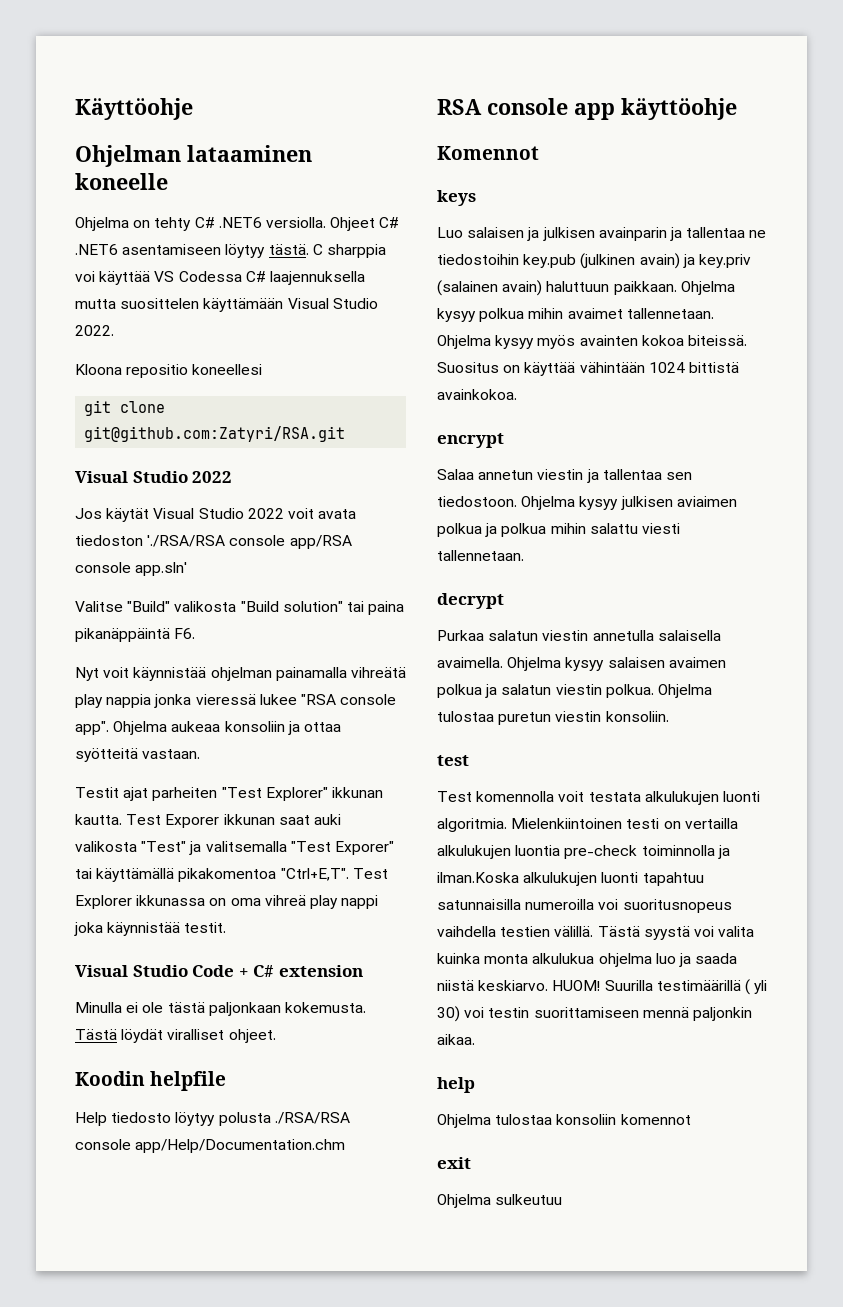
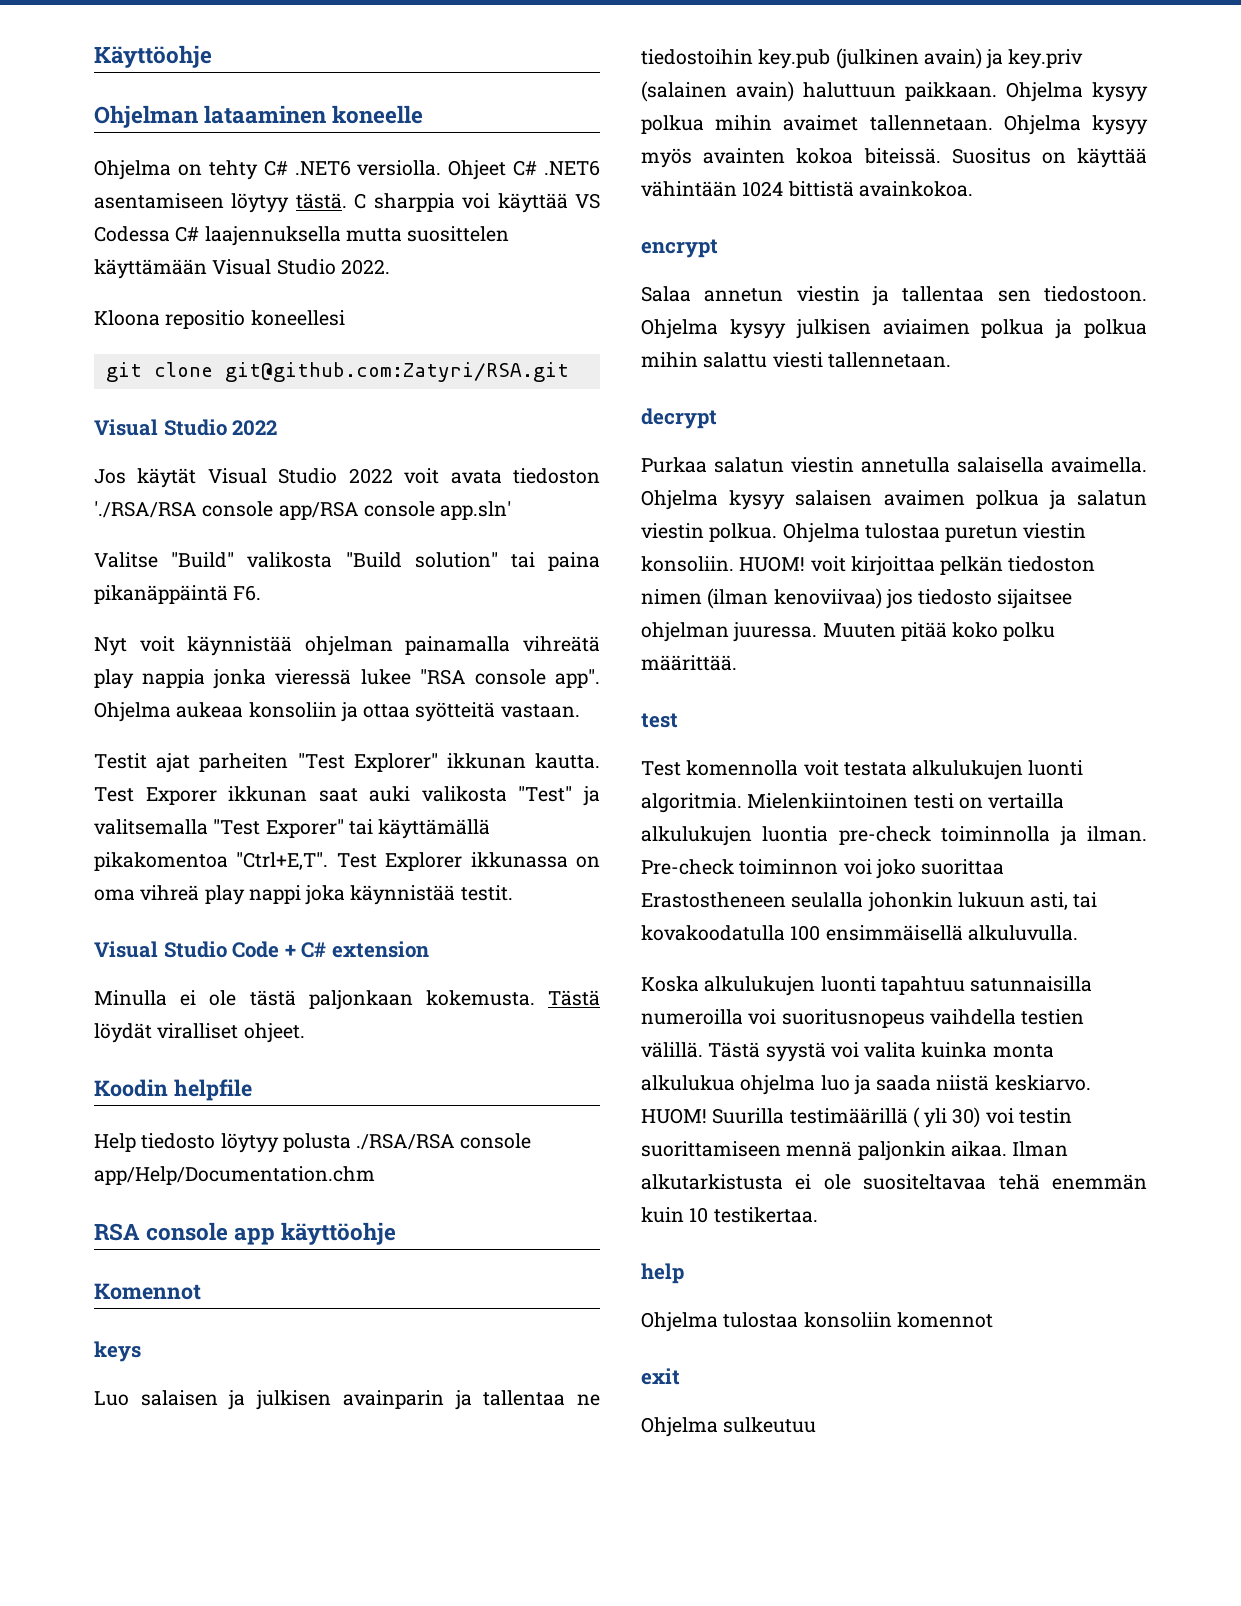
(669, 716) none -> [739,556,1096,576] [641,588,1073,609] [641,622,1056,642] [641,655,737,671] HUOM! voit kirjoittaa pelkän tiedoston nimen (ilman kenoviivaa) jos tiedosto sijaitsee ohjelman juuressa. Muuten pitää koko polku määrittää.
[437,872,519,883] ilman.Koska -> [1087,826,1147,842] [641,859,1005,879] [641,892,1098,912] [641,925,1078,941] [641,976,699,992] ilman. Pre-check toiminnon voi joko suorittaa Erastostheneen seulalla johonkin lukuun asti, tai kovakoodatulla 100 ensimmäisellä alkuluvulla. // Koska
(475, 1039) none -> [1012,1141,1069,1157] [641,1174,1147,1190] [641,1207,818,1223] Ilman alkutarkistusta ei ole suositeltavaa tehä enemmän kuin 10 testikertaa.

